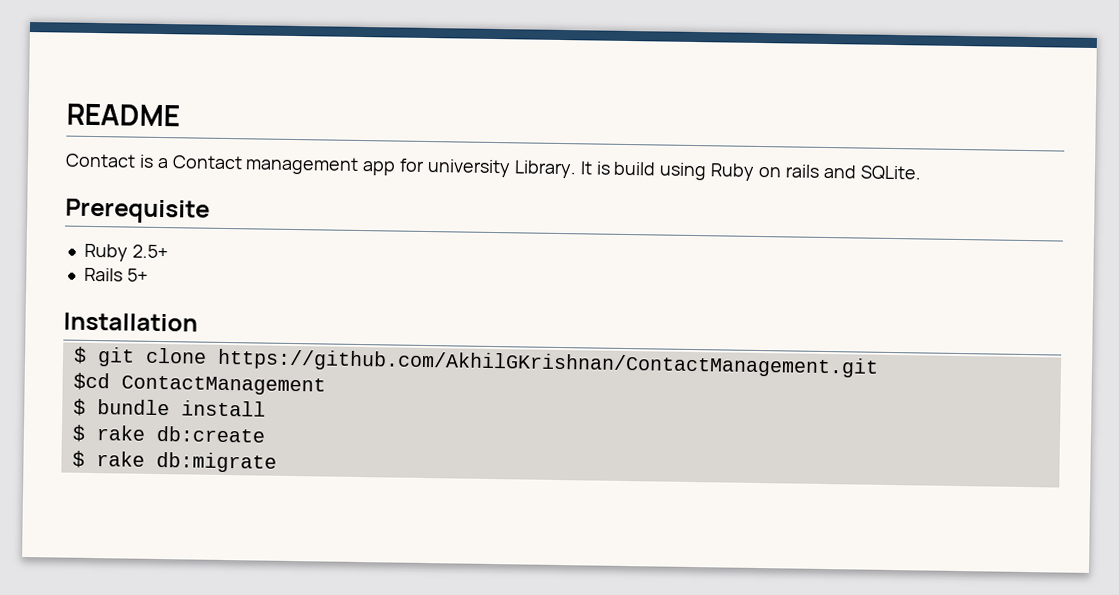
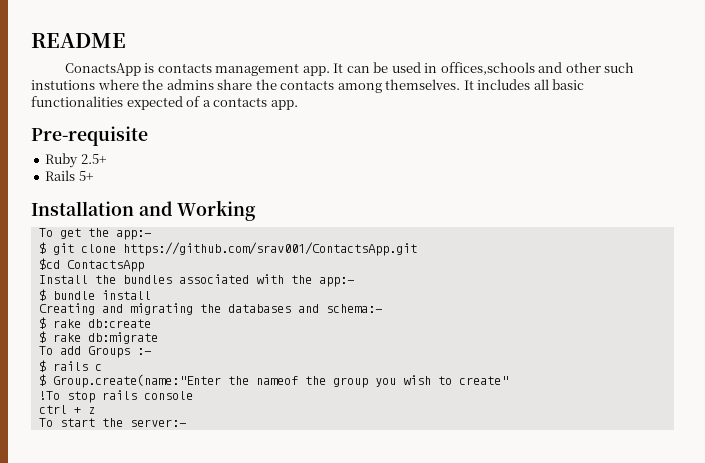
[65,153,922,181] [65,198,210,224] Contact is a Contact management app for university Library. It is build using Ruby on rails and SQLite. // Prerequisite -> [64,62,635,76] [31,79,585,93] [31,96,298,110] [31,126,148,146] ConactsApp is contacts management app. It can be used in offices,schools and other such instutions where the admins share the contacts among themselves. It includes all basic functionalities expected of a contacts app. // Pre-requisite
(198, 322) none -> [138,200,257,221] [38,228,151,240] and Working // To get the app:-
[216,348,879,378] https://github.com/AkhilGKrishnan/ContactManagement.git -> [122,242,417,256] https://github.com/srav001/ContactsApp.git
[120,375,326,396] [72,398,266,417] ContactManagement // $ bundle install -> [66,260,144,272] [38,274,354,287] [38,289,151,301] [38,303,382,315] ContactsApp // Install the bundles associated with the app:- // $ bundle install // Creating and migrating the databases and schema:-
(277, 462) none -> [38,346,151,358] [38,360,102,372] [38,374,508,388] [38,390,193,403] [38,405,95,414] [38,418,186,427] // To add Groups :- // $ rails c // $ Group.create(name:"Enter the nameof the group you wish to create" // !To stop rails console // ctrl + z // To start the server:-

